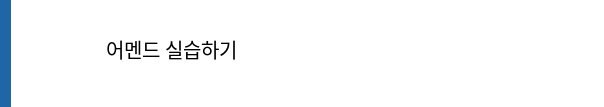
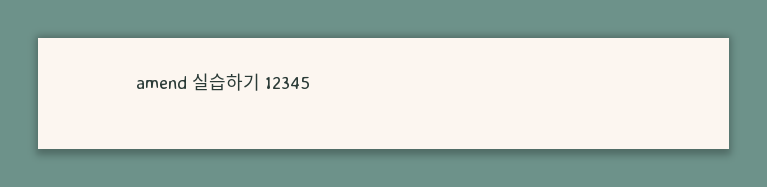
[106,40,238,60] 어멘드 실습하기 -> [136,73,310,91] amend 실습하기 12345

